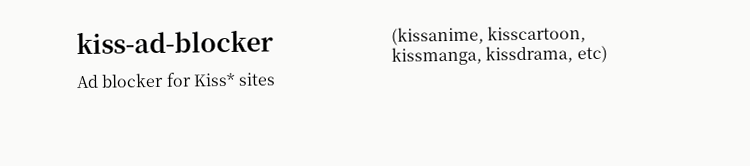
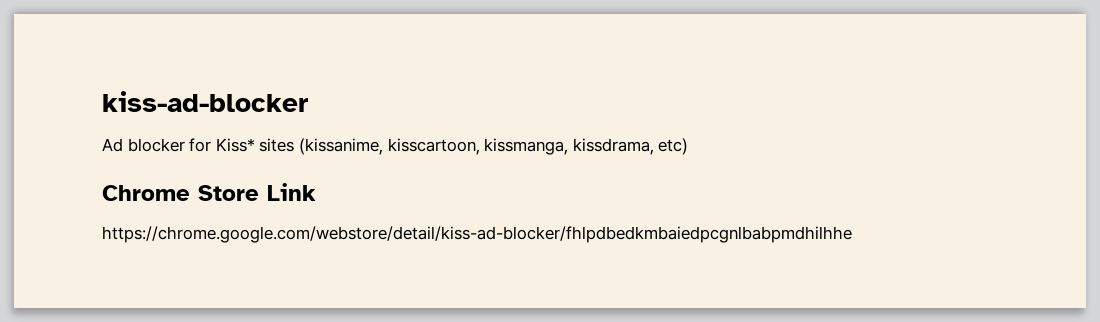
(608, 54) none -> [102,183,316,201] [102,226,852,243] // Chrome Store Link // https://chrome.google.com/webstore/detail/kiss-ad-blocker/fhlpdbedkmbaiedpcgnlbabpmdhilhhe

